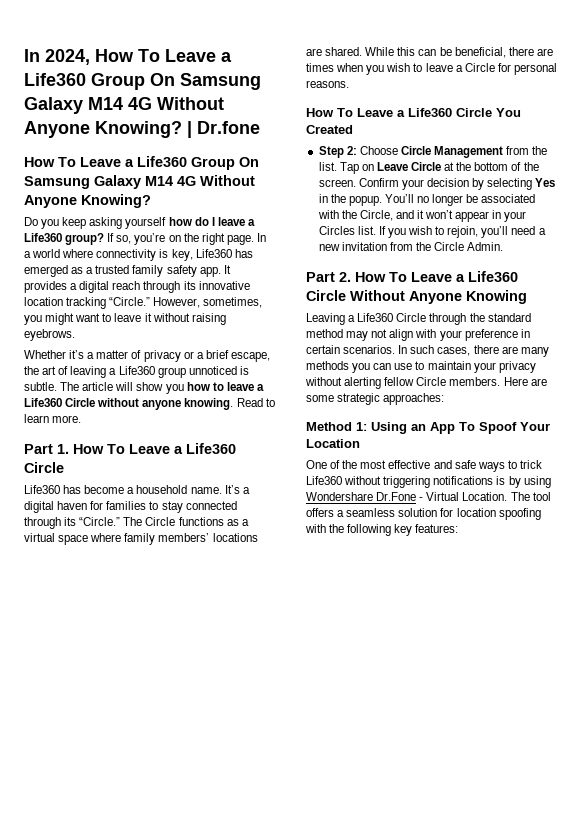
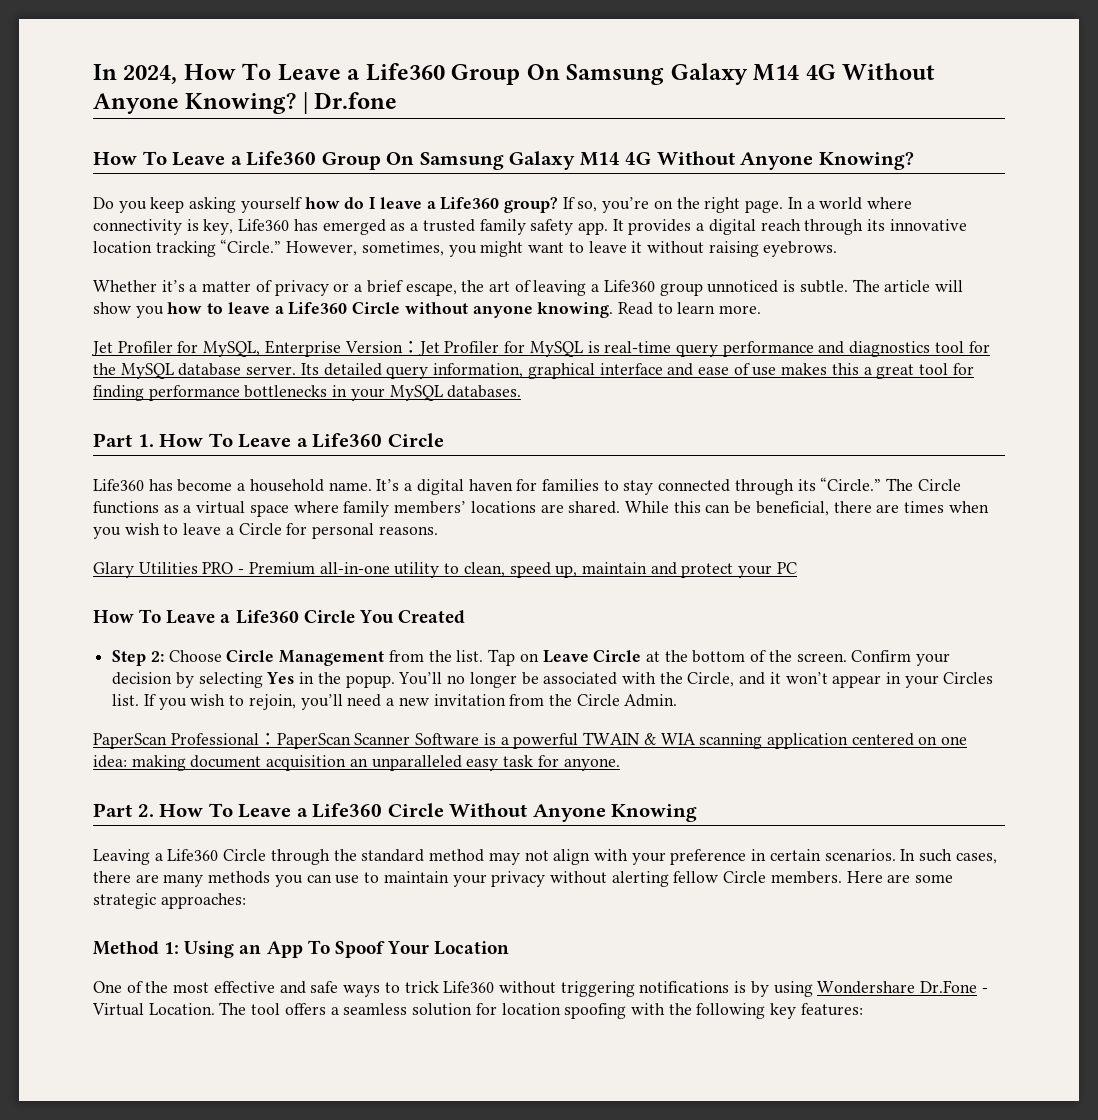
(82, 419) none -> [91,340,990,357] [93,363,974,379] [93,385,522,401] // Jet Profiler for MySQL, Enterprise Version：Jet Profiler for MySQL is real-time query performance and diagnostics tool for the MySQL database server. Its detailed query information, graphical interface and ease of use makes this a great tool for finding performance bottlenecks in your MySQL databases.
(349, 84) none -> [93,562,797,578] // Glary Utilities PRO - Premium all-in-one utility to clean, speed up, maintain and protect your PC
(504, 246) none -> [93,732,968,749] [93,755,620,771] // PaperScan Professional：PaperScan Scanner Software is a powerful TWAIN & WIA scanning application centered on one idea: making document acquisition an unparalleled easy task for anyone.

